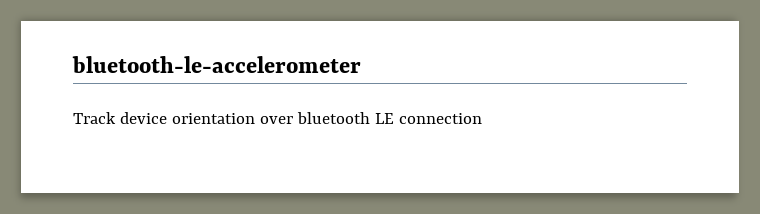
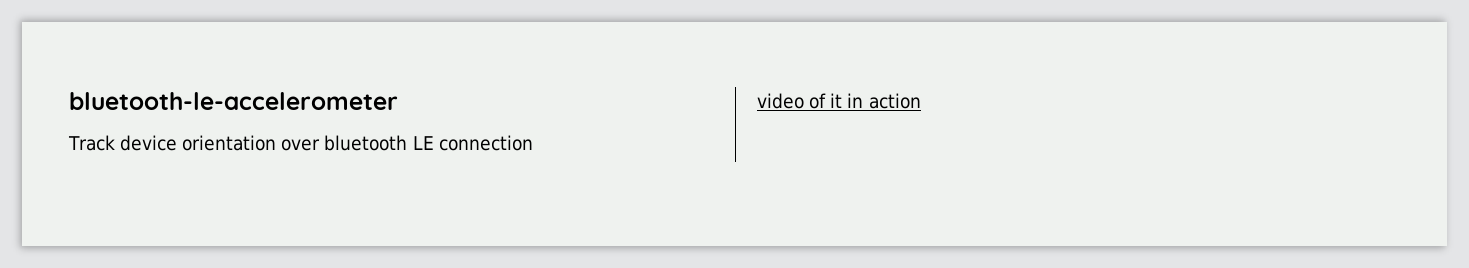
(482, 118) none -> [757,93,921,109] // video of it in action

